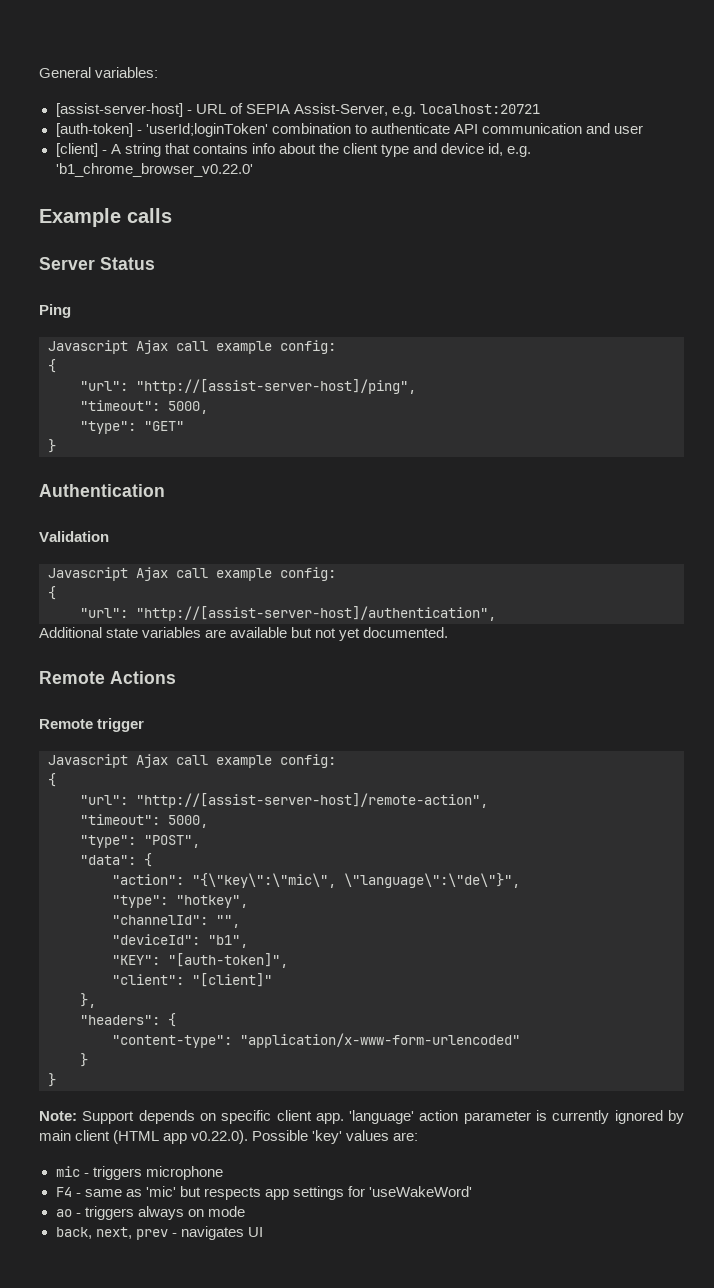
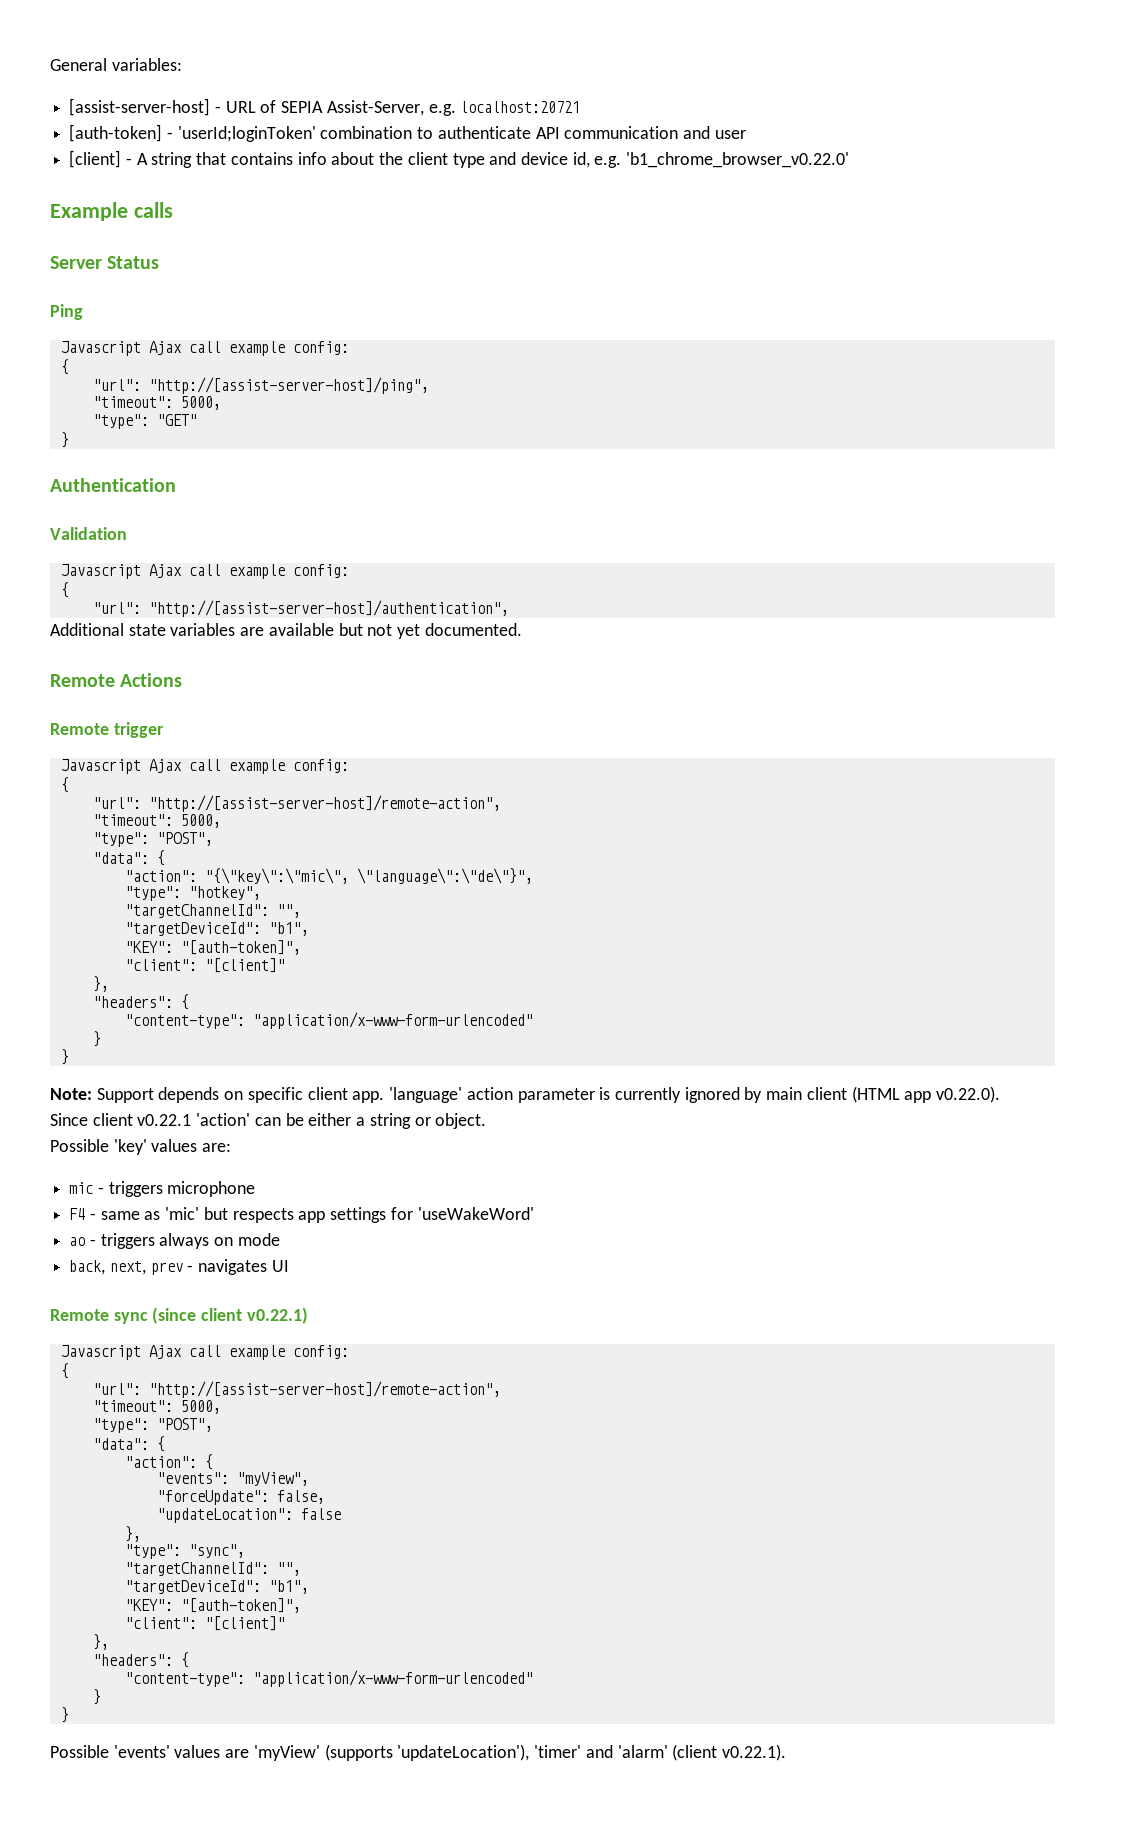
[112,915,240,928] [112,934,200,945] "channelId": "", // "deviceId": -> [124,904,301,918] [124,922,261,936] "targetChannelId": "", // "targetDeviceId":
(249, 1137) none -> [50,1113,487,1129] // Since client v0.22.1 'action' can be either a string or object. //
(263, 1232) none -> [50,1307,308,1324] [60,1345,349,1360] [60,1363,69,1379] [92,1381,501,1398] [92,1400,221,1414] [92,1418,213,1433] [92,1436,165,1452] [124,1454,213,1470] [156,1472,309,1486] [156,1490,325,1505] [156,1508,341,1523] [124,1526,141,1542] [124,1544,245,1559] [124,1562,301,1576] [124,1580,309,1594] [124,1598,301,1613] [124,1616,285,1631] [92,1634,109,1650] [92,1652,189,1668] [124,1670,533,1687] [92,1689,101,1705] [60,1707,69,1723] [50,1744,786,1761] // Remote sync (since client v0.22.1) // Javascript Ajax call example config: // { // "url": "http://[assist-server-host]/remote-action", // "timeout": 5000, // "type": "POST", // "data": { // "action": { // "events": "myView", // "forceUpdate": false, // "updateLocation": false // }, // "type": "sync", // "targetChannelId": "", // "targetDeviceId": "b1", // "KEY": "[auth-token]", // "client": "[client]" // }, // "headers": { // "content-type": "application/x-www-form-urlencoded" // } // } // Possible 'events' values are 'myView' (supports 'updateLocation'), 'timer' and 'alarm' (client v0.22.1).

